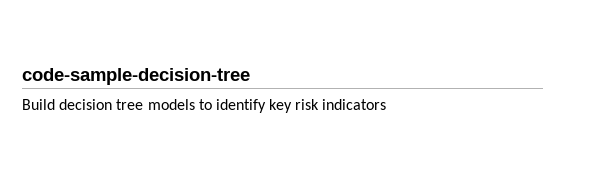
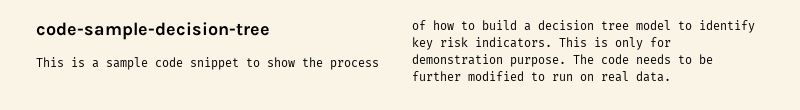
[22,99,55,110] Build -> [36,57,379,70] [412,20,531,31] This is a sample code snippet to show the process of how to build a
[147,99,195,110] models -> [636,20,671,30] model
[322,99,387,110] indicators -> [475,37,671,50] [412,54,713,67] [412,71,671,82] indicators. This is only for demonstration purpose. The code needs to be further modified to run on real data.

